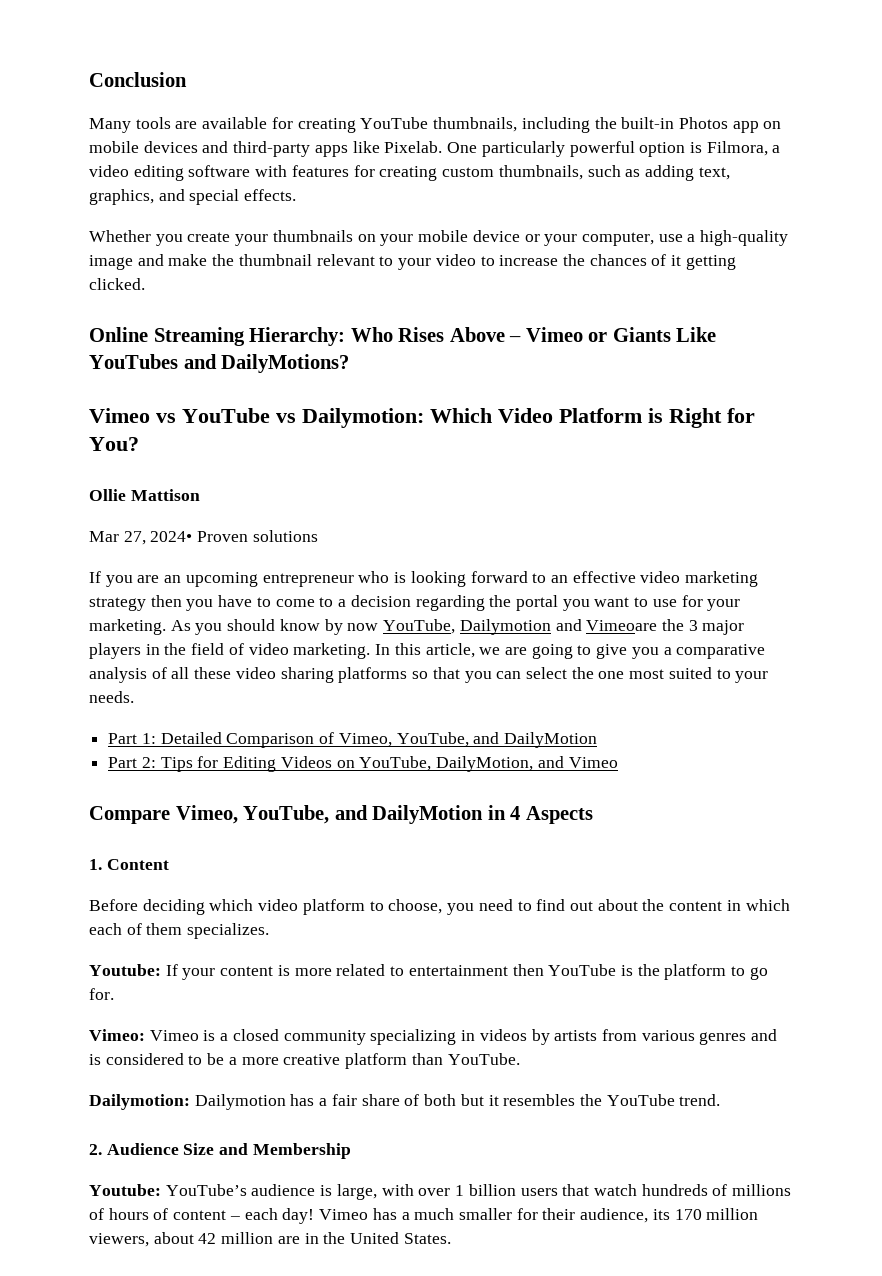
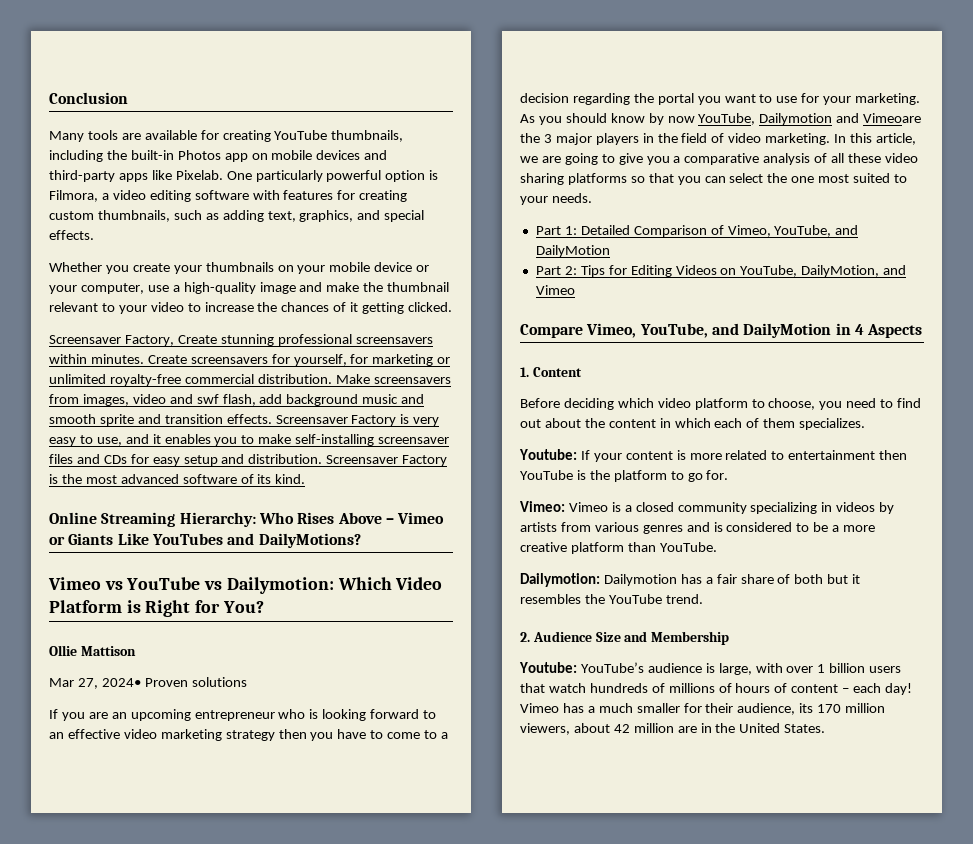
(145, 284) none -> [49,334,433,346] [49,354,451,366] [49,374,451,386] [49,394,425,406] [49,414,440,426] [49,434,450,446] [49,454,448,466] [49,474,306,484] // Screensaver Factory, Create stunning professional screensavers within minutes. Create screensavers for yourself, for marketing or unlimited royalty-free commercial distribution. Make screensavers from images, video and swf flash, add background music and smooth sprite and transition effects. Screensaver Factory is very easy to use, and it enables you to make self-installing screensaver files and CDs for easy setup and distribution. Screensaver Factory is the most advanced software of its kind.

